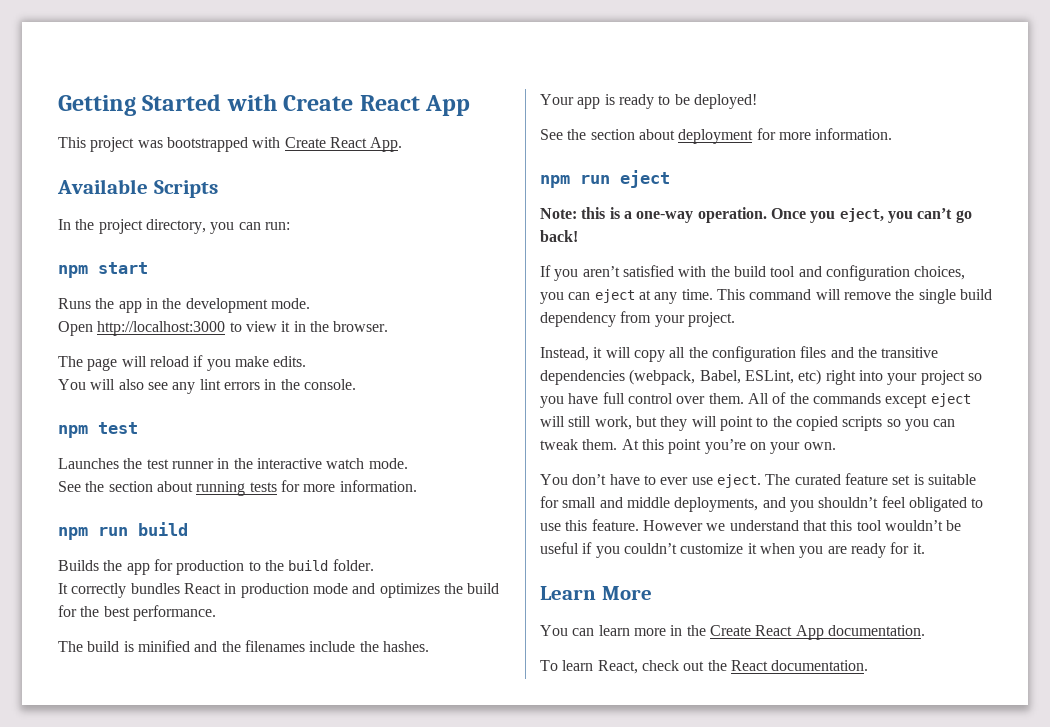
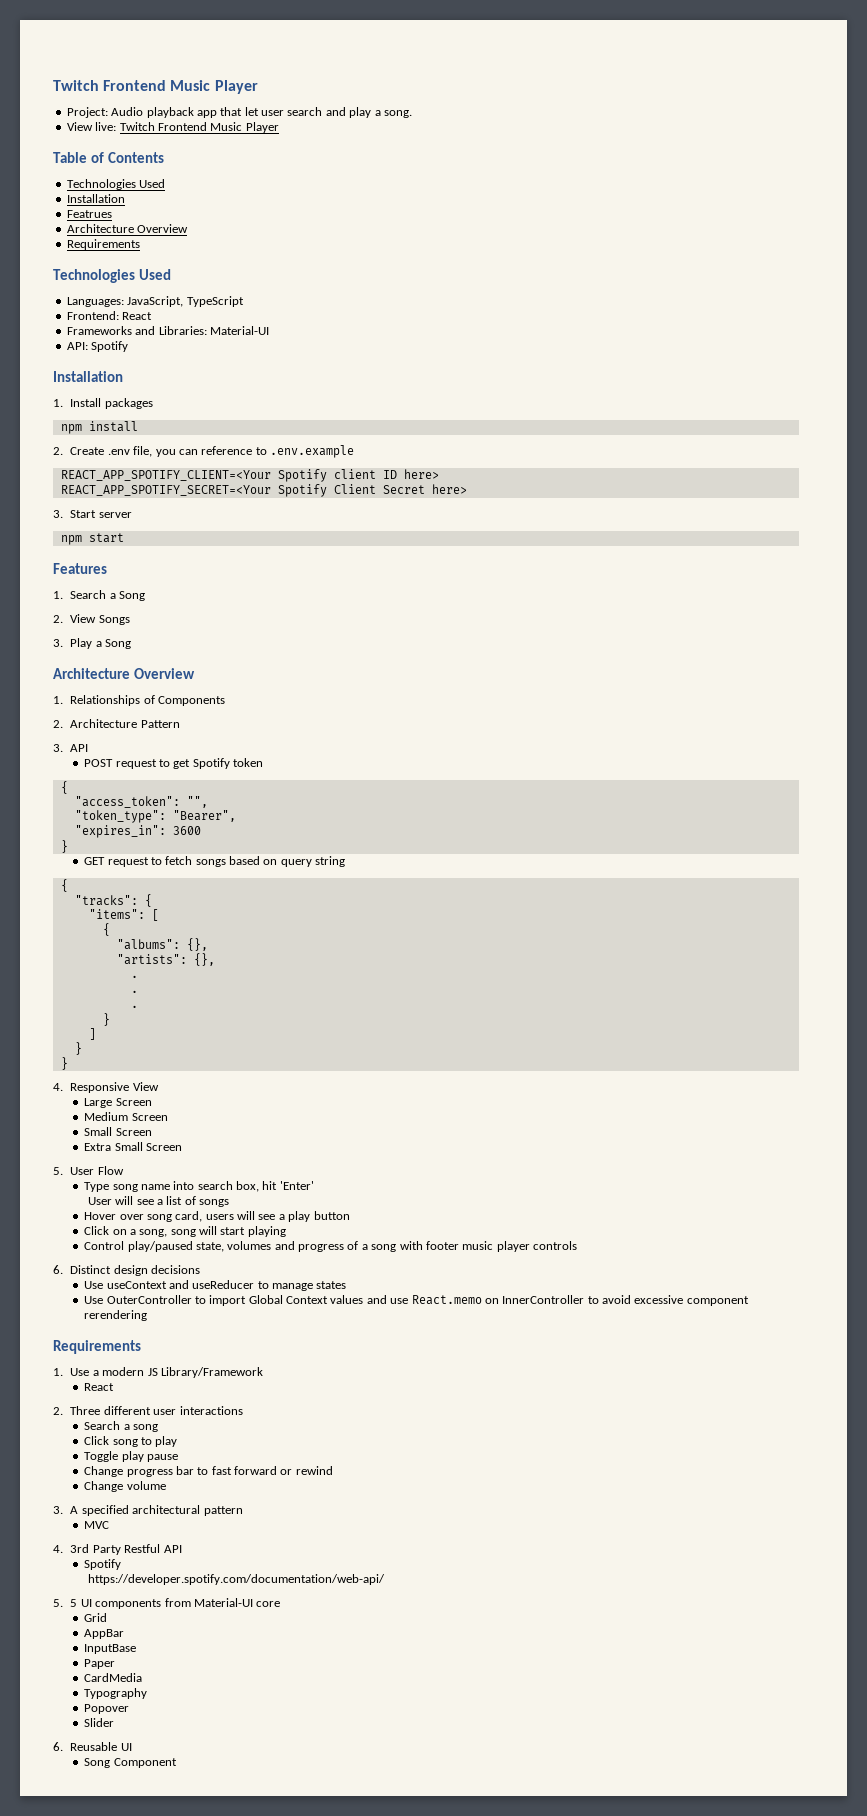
[58,94,471,116] [58,137,403,152] [57,179,218,198] [58,219,290,234] [58,262,148,278] [58,298,310,313] [58,321,389,336] [58,355,307,371] [58,379,356,394] [58,422,138,438] [58,458,408,469] [58,480,417,496] [58,522,188,540] [58,559,374,575] [58,583,500,598] [58,605,216,621] [58,640,429,652] [540,94,757,109] [540,128,893,144] [540,170,670,188] [540,207,972,223] [540,230,578,242] [540,265,966,281] [540,289,992,304] [540,311,735,327] [540,346,939,362] [540,369,982,385] [540,392,971,408] [540,416,956,431] [540,439,836,454] [540,473,976,488] [540,496,984,512] [540,519,962,531] [540,542,925,558] [540,586,652,600] [540,625,925,640] [540,660,869,674] Getting Started with Create React App // This project was bootstrapped with Create React App. // Available Scripts // In the project directory, you can run: // npm start // Runs the app in the development mode. // Open http://localhost:3000 to view it in the browser. // The page will reload if you make edits. // You will also see any lint errors in the console. // npm test // Launches the test runner in the interactive watch mode. // See the section about running tests for more information. // npm run build // Builds the app for production to the build folder. // It correctly bundles React in production mode and optimizes the build for the best performance. // The build is minified and the filenames include the hashes. // Your app is ready to be deployed! // See the section about deployment for more information. // npm run eject // Note: this is a one-way operation. Once you eject, you can’t go back! // If you aren’t satisfied with the build tool and configuration choices, you can eject at any time. This command will remove the single build dependency from your project. // Instead, it will copy all the configuration files and the transitive dependencies (webpack, Babel, ESLint, etc) right into your project so you have full control over them. All of the commands except eject will still work, but they will point to the copied scripts so you can tweak them. At this point you’re on your own. // You don’t have to ever use eject. The curated feature set is suitable for small and middle deployments, and you shouldn’t feel obligated to use this feature. However we understand that this tool wouldn’t be useful if you couldn’t customize it when you are ready for it. // Learn More // You can learn more in the Create React App documentation. // To learn React, check out the React documentation. -> [53,80,258,94] [66,107,412,118] [66,122,279,133] [53,152,164,163] [66,179,166,190] [66,194,125,203] [66,210,112,218] [66,224,189,233] [66,239,140,250] [53,269,171,283] [66,296,244,307] [66,311,153,320] [66,326,269,335] [66,341,129,352] [53,371,123,382] [53,398,153,409] [60,421,138,434] [53,445,355,458] [60,469,439,482] [60,484,467,497] [53,510,132,518] [60,533,124,545] [53,563,107,574] [53,590,146,601] [53,614,130,625] [53,638,132,649] [53,668,195,679] [53,695,226,706] [53,719,180,728] [53,744,89,752] [84,758,264,769] [60,781,68,794] [74,796,208,808] [74,810,236,823] [74,825,201,838] [60,840,68,853] [84,856,346,867] [60,879,68,892] [74,894,152,907] [88,909,159,921] [102,923,110,936] [116,938,208,951] [116,953,215,966] [130,975,138,978] [130,990,138,993] [130,1005,138,1008] [102,1013,110,1026] [88,1028,96,1040] [74,1042,82,1055] [60,1057,68,1070] [53,1082,159,1093] [84,1098,152,1108] [84,1112,168,1121] [84,1127,152,1136] [84,1142,182,1151] [53,1166,124,1175] [84,1181,314,1192] [87,1196,230,1207] [84,1211,350,1222] [84,1226,286,1237] [84,1241,578,1252] [53,1265,201,1276] [84,1280,347,1291] [84,1295,749,1306] [84,1310,148,1321] [53,1340,141,1354] [53,1367,263,1378] [84,1383,115,1391] [53,1406,243,1415] [84,1421,158,1432] [84,1436,178,1447] [84,1451,178,1462] [84,1466,333,1477] [84,1481,166,1492] [53,1505,243,1516] [84,1521,110,1529] [53,1544,182,1555] [84,1559,122,1570] [87,1574,385,1585] [53,1598,281,1609] [84,1613,108,1622] [84,1629,125,1639] [84,1644,137,1654] [84,1659,116,1669] [84,1673,143,1682] [84,1688,148,1699] [84,1704,130,1714] [84,1718,115,1727] [53,1742,132,1751] [84,1758,177,1768] Twitch Frontend Music Player // Project: Audio playback app that let user search and play a song. // View live: Twitch Frontend Music Player // Table of Contents // Technologies Used // Installation // Featrues // Architecture Overview // Requirements // Technologies Used // Languages: JavaScript, TypeScript // Frontend: React // Frameworks and Libraries: Material-UI // API: Spotify // Installation // 1. Install packages // npm install // 2. Create .env file, you can reference to .env.example // REACT_APP_SPOTIFY_CLIENT=<Your Spotify client ID here> // REACT_APP_SPOTIFY_SECRET=<Your Spotify Client Secret here> // 3. Start server // npm start // Features // 1. Search a Song // 2. View Songs // 3. Play a Song // Architecture Overview // 1. Relationships of Components // 2. Architecture Pattern // 3. API // POST request to get Spotify token // { // "access_token": "", // "token_type": "Bearer", // "expires_in": 3600 // } // GET request to fetch songs based on query string // { // "tracks": { // "items": [ // { // "albums": {}, // "artists": {}, // . // . // . // } // ] // } // } // 4. Responsive View // Large Screen // Medium Screen // Small Screen // Extra Small Screen // 5. User Flow // Type song name into search box, hit 'Enter' // User will see a list of songs // Hover over song card, users will see a play button // Click on a song, song will start playing // Control play/paused state, volumes and progress of a song with footer music player controls // 6. Distinct design decisions // Use useContext and useReducer to manage states // Use OuterController to import Global Context values and use React.memo on InnerController to avoid excessive component rerendering // Requirements // 1. Use a modern JS Library/Framework // React // 2. Three different user interactions // Search a song // Click song to play // Toggle play pause // Change progress bar to fast forward or rewind // Change volume // 3. A specified architectural pattern // MVC // 4. 3rd Party Restful API // Spotify // https://developer.spotify.com/documentation/web-api/ // 5. 5 UI components from Material-UI core // Grid // AppBar // InputBase // Paper // CardMedia // Typography // Popover // Slider // 6. Reusable UI // Song Component

